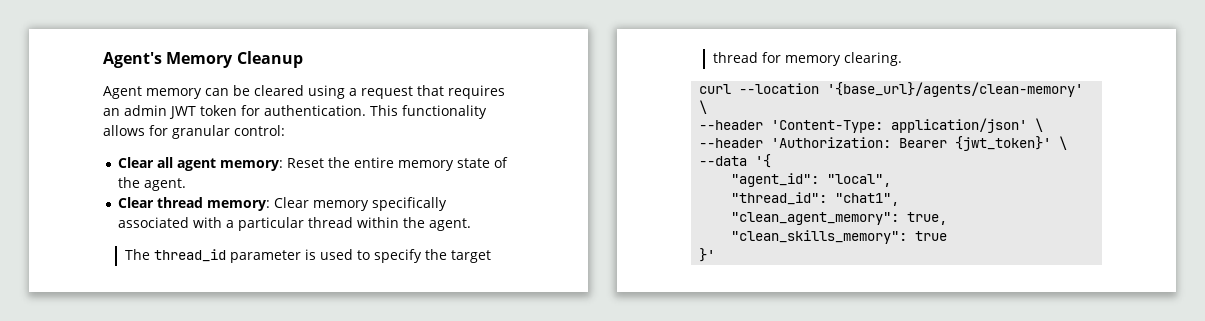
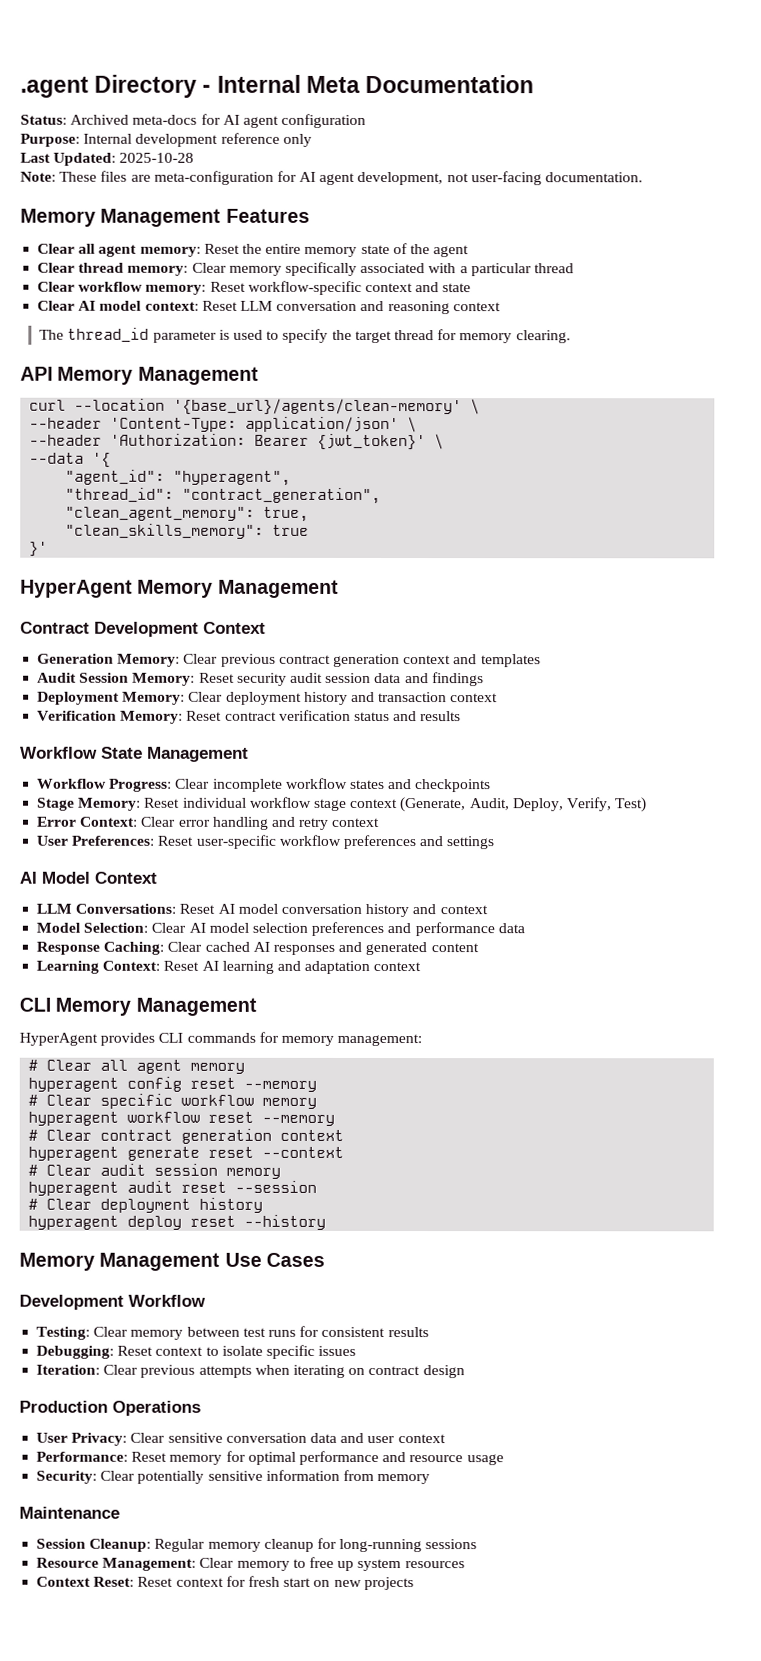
[103,51,303,68] [103,85,505,99] [103,105,487,119] [103,125,285,139] Agent's Memory Cleanup // Agent memory can be cleared using a request that requires an admin JWT token for authentication. This functionality allows for granular control: -> [20,74,535,98] [20,113,367,128] [20,132,312,147] [20,152,195,166] [20,170,644,186] [20,208,310,227] .agent Directory - Internal Meta Documentation // Status: Archived meta-docs for AI agent configuration // Purpose: Internal development reference only // Last Updated: 2025-10-28 // Note: These files are meta-configuration for AI agent development, not user-facing documentation. // Memory Management Features
[144,178,187,191] agent. -> [433,245,470,258] agent
[357,217,472,231] within the agent. -> [37,280,472,295] [37,300,501,315] // Clear workflow memory: Reset workflow-specific context and state // Clear AI model context: Reset LLM conversation and reasoning context
(903, 59) none -> [20,366,259,385] // API Memory Management
[827,174,892,187] "local", -> [173,470,292,486] "hyperagent",
[835,193,900,206] "chat1", -> [182,487,382,505] "contract_generation",
(716, 255) none -> [20,579,339,598] [20,621,266,637] [37,653,541,668] [37,672,484,687] [37,691,499,705] [37,709,462,724] [20,746,249,762] [37,777,492,793] [37,796,648,813] [37,816,381,830] [36,834,495,850] [19,871,157,884] [36,903,488,918] [36,921,525,937] [36,941,479,956] [36,960,422,974] [19,997,257,1016] [19,1031,423,1047] [28,1059,246,1074] [28,1076,318,1092] [28,1093,318,1109] [28,1111,336,1126] [28,1128,345,1144] [28,1146,345,1161] [28,1163,282,1179] [28,1180,318,1196] [28,1197,264,1213] [28,1214,327,1230] [19,1252,325,1271] [19,1294,206,1310] [36,1325,429,1340] [36,1344,357,1359] [36,1364,465,1379] [19,1400,201,1416] [36,1432,446,1446] [36,1450,504,1466] [36,1469,431,1485] [19,1506,120,1519] [36,1537,478,1553] [36,1556,465,1572] [36,1575,414,1591] // HyperAgent Memory Management // Contract Development Context // Generation Memory: Clear previous contract generation context and templates // Audit Session Memory: Reset security audit session data and findings // Deployment Memory: Clear deployment history and transaction context // Verification Memory: Reset contract verification status and results // Workflow State Management // Workflow Progress: Clear incomplete workflow states and checkpoints // Stage Memory: Reset individual workflow stage context (Generate, Audit, Deploy, Verify, Test) // Error Context: Clear error handling and retry context // User Preferences: Reset user-specific workflow preferences and settings // AI Model Context // LLM Conversations: Reset AI model conversation history and context // Model Selection: Clear AI model selection preferences and performance data // Response Caching: Clear cached AI responses and generated content // Learning Context: Reset AI learning and adaptation context // CLI Memory Management // HyperAgent provides CLI commands for memory management: // # Clear all agent memory // hyperagent config reset --memory // # Clear specific workflow memory // hyperagent workflow reset --memory // # Clear contract generation context // hyperagent generate reset --context // # Clear audit session memory // hyperagent audit reset --session // # Clear deployment history // hyperagent deploy reset --history // Memory Management Use Cases // Development Workflow // Testing: Clear memory between test runs for consistent results // Debugging: Reset context to isolate specific issues // Iteration: Clear previous attempts when iterating on contract design // Production Operations // User Privacy: Clear sensitive conversation data and user context // Performance: Reset memory for optimal performance and resource usage // Security: Clear potentially sensitive information from memory // Maintenance // Session Cleanup: Regular memory cleanup for long-running sessions // Resource Management: Clear memory to free up system resources // Context Reset: Reset context for fresh start on new projects

